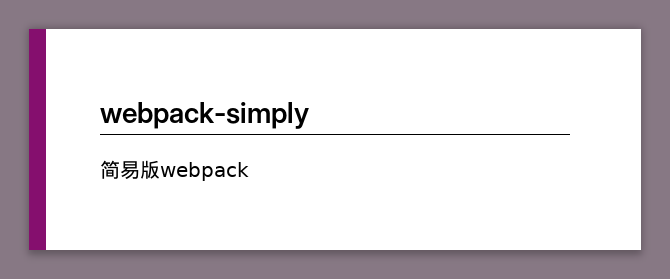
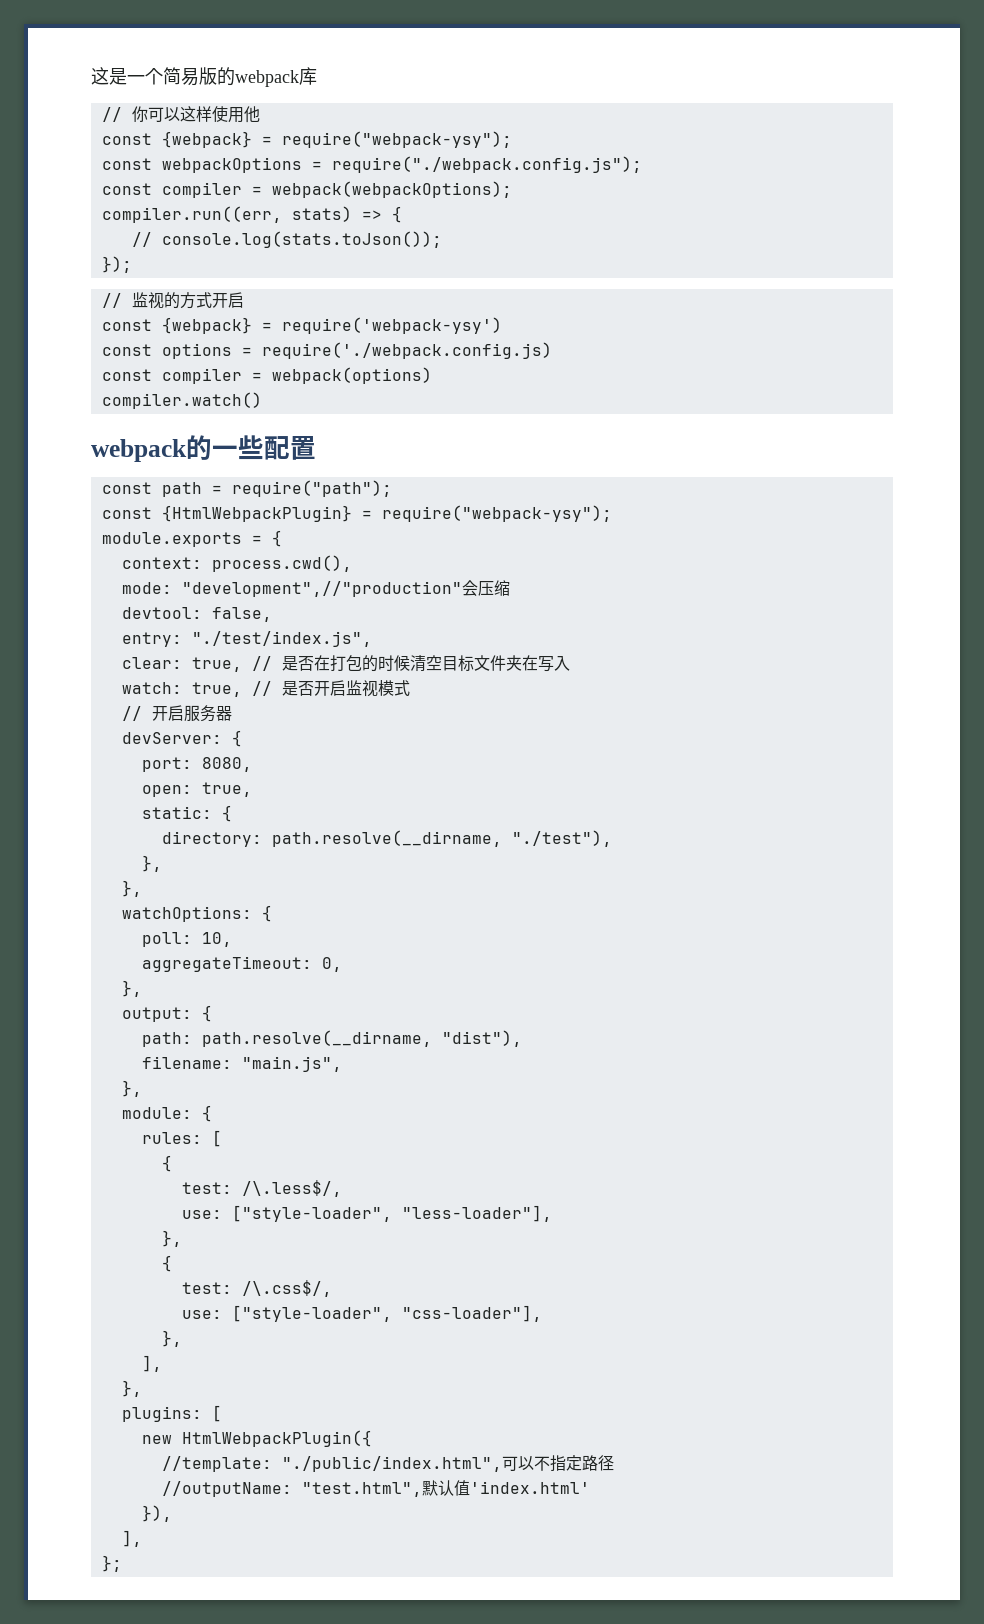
[100,102,309,129] [100,160,249,181] webpack-simply // 简易版webpack -> [91,67,317,87] [101,106,260,123] [101,131,512,148] [101,156,642,173] [101,181,512,198] [101,206,402,223] [131,231,442,248] [101,256,132,273] [101,292,244,309] [101,317,502,334] [101,342,552,359] [101,367,432,384] [101,392,262,409] [91,435,316,462] [101,480,392,497] [101,505,612,522] [101,530,282,547] [121,555,352,572] [121,580,510,597] [121,607,272,622] [121,631,372,647] [121,655,570,672] [121,680,410,697] [121,705,232,722] [121,730,242,747] [141,757,252,772] [141,782,252,797] [141,805,232,822] [161,830,612,847] [141,855,162,872] [121,880,142,897] [121,905,272,922] [141,932,232,947] [141,956,342,972] [121,980,142,997] [121,1005,212,1022] [141,1030,522,1047] [141,1056,342,1072] [121,1080,142,1097] [121,1105,212,1122] [141,1130,222,1147] [161,1155,172,1172] [181,1180,342,1197] [181,1205,552,1222] [161,1230,182,1247] [161,1255,172,1272] [181,1280,332,1297] [181,1305,542,1322] [161,1330,182,1347] [141,1355,162,1372] [121,1380,142,1397] [121,1405,222,1422] [141,1430,372,1447] [161,1455,614,1472] [161,1480,590,1497] [141,1505,172,1522] [121,1530,142,1547] [101,1555,122,1572] 这是一个简易版的webpack库 // // 你可以这样使用他 // const {webpack} = require("webpack-ysy"); // const webpackOptions = require("./webpack.config.js"); // const compiler = webpack(webpackOptions); // compiler.run((err, stats) => { // // console.log(stats.toJson()); // }); // // 监视的方式开启 // const {webpack} = require('webpack-ysy') // const options = require('./webpack.config.js) // const compiler = webpack(options) // compiler.watch() // webpack的一些配置 // const path = require("path"); // const {HtmlWebpackPlugin} = require("webpack-ysy"); // module.exports = { // context: process.cwd(), // mode: "development",//"production"会压缩 // devtool: false, // entry: "./test/index.js", // clear: true, // 是否在打包的时候清空目标文件夹在写入 // watch: true, // 是否开启监视模式 // // 开启服务器 // devServer: { // port: 8080, // open: true, // static: { // directory: path.resolve(__dirname, "./test"), // }, // }, // watchOptions: { // poll: 10, // aggregateTimeout: 0, // }, // output: { // path: path.resolve(__dirname, "dist"), // filename: "main.js", // }, // module: { // rules: [ // { // test: /\.less$/, // use: ["style-loader", "less-loader"], // }, // { // test: /\.css$/, // use: ["style-loader", "css-loader"], // }, // ], // }, // plugins: [ // new HtmlWebpackPlugin({ // //template: "./public/index.html",可以不指定路径 // //outputName: "test.html",默认值'index.html' // }), // ], // };

